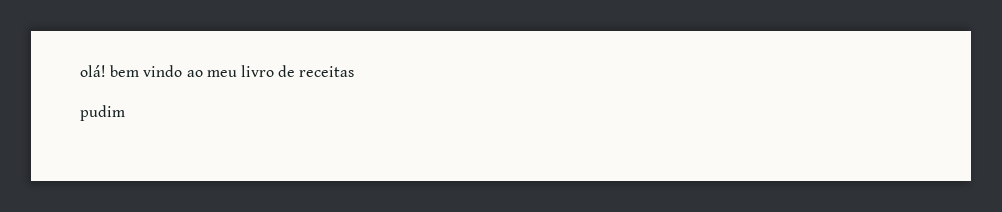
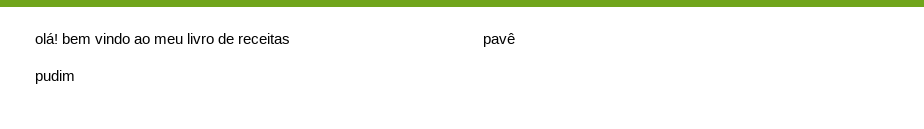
(125, 113) none -> [483,33,515,47] // pavê

